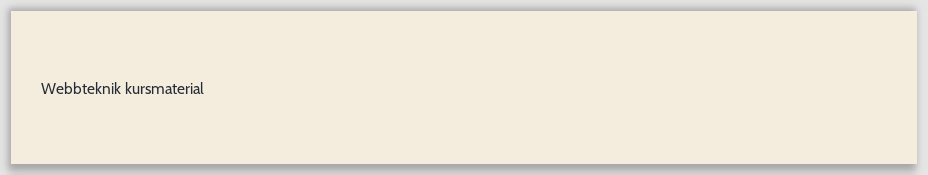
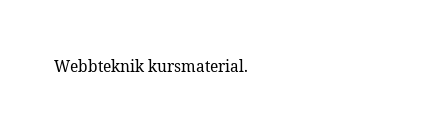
[125,82,205,94] kursmaterial -> [148,59,249,72] kursmaterial.

